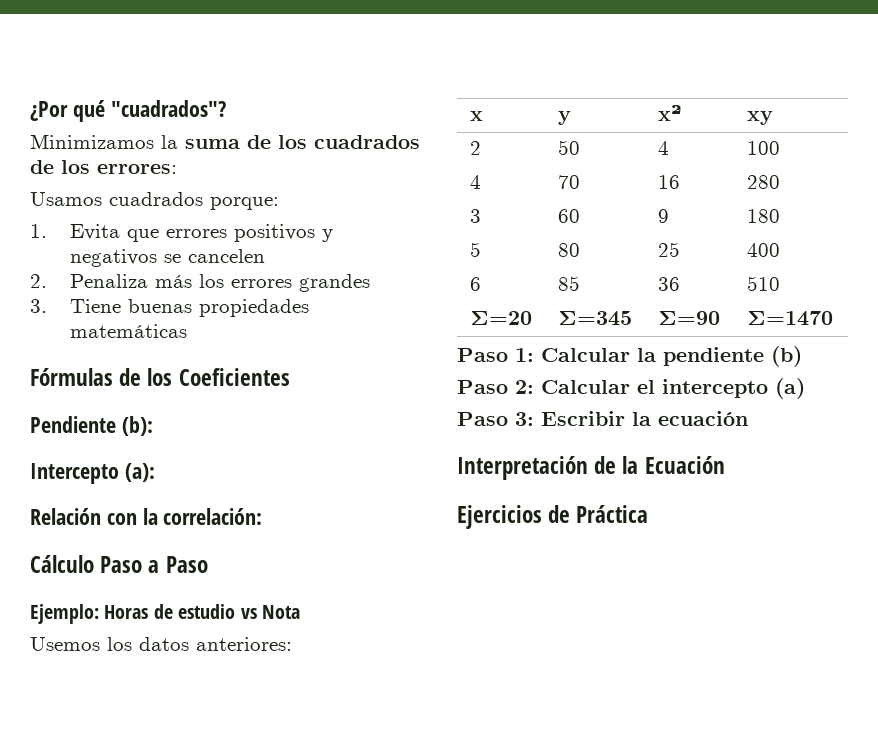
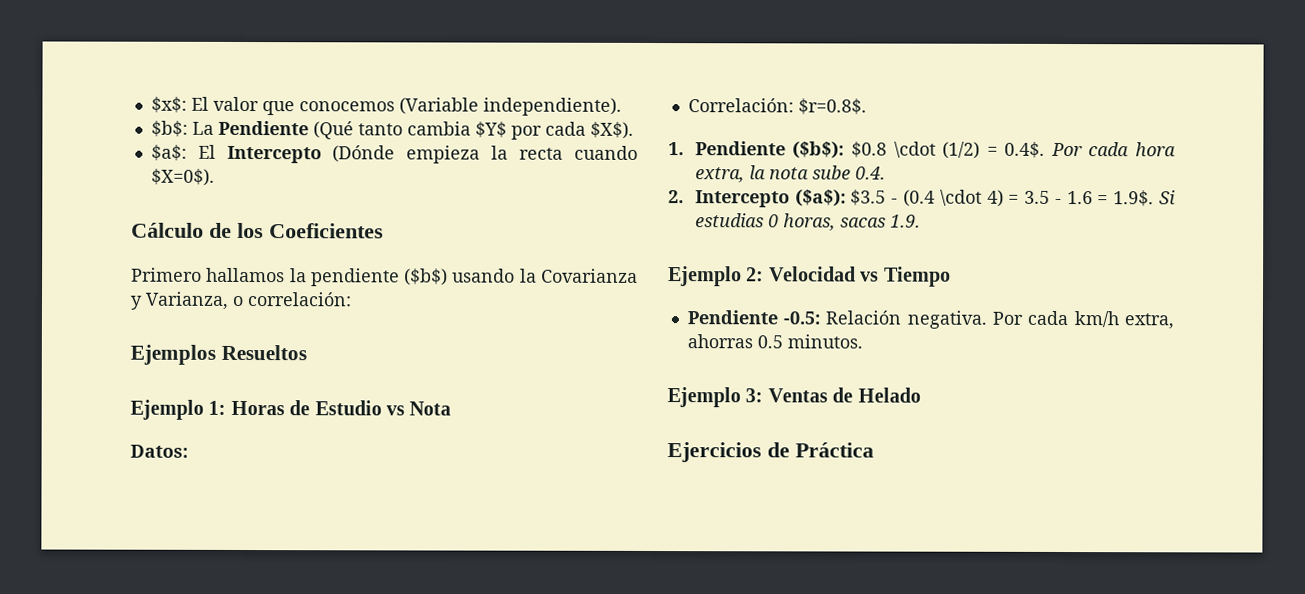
[30,100,226,122] [30,134,420,149] [30,160,177,174] [30,192,279,210] [30,224,333,242] [69,249,265,267] [30,274,370,292] [30,299,309,317] [69,324,187,338] [30,368,290,386] [30,416,153,436] [30,463,155,484] [30,508,263,525] [30,555,208,573] [30,604,99,624] ¿Por qué "cuadrados"? // Minimizamos la suma de los cuadrados de los errores: // Usamos cuadrados porque: // 1. Evita que errores positivos y negativos se cancelen // 2. Penaliza más los errores grandes // 3. Tiene buenas propiedades matemáticas // Fórmulas de los Coeficientes // Pendiente (b): // Intercepto (a): // Relación con la correlación: // Cálculo Paso a Paso // Ejemplo: -> [150,96,622,116] [150,120,634,140] [150,144,638,164] [150,168,215,186] [131,222,384,239] [131,267,638,287] [130,291,352,310] [130,344,307,365] [130,399,227,420] $x$: El valor que conocemos (Variable independiente). // $b$: La Pendiente (Qué tanto cambia $Y$ por cada $X$). // $a$: El Intercepto (Dónde empieza la recta cuando $X=0$). // Cálculo de los Coeficientes // Primero hallamos la pendiente ($b$) usando la Covarianza y Varianza, o correlación: // Ejemplos Resueltos // Ejemplo 1:
[178,604,236,619] estudio -> [314,400,382,416] Estudio
[30,637,292,651] [469,111,483,121] [557,111,571,125] [657,105,682,121] [746,111,773,125] [469,141,481,155] [557,140,580,155] [657,141,669,155] [746,141,780,155] [469,175,481,189] [557,175,580,189] [657,175,680,189] [746,175,780,189] [469,209,481,223] [557,209,580,223] [657,209,669,223] [746,209,780,223] [469,242,481,257] [557,243,580,257] [657,242,680,257] [746,243,780,257] [469,277,481,291] [557,276,580,291] [657,277,680,291] [746,276,780,291] [469,311,532,325] [557,311,632,326] [657,311,720,325] [746,311,833,326] [457,346,802,367] [457,378,805,399] [457,411,748,426] [457,456,725,480] Usemos los datos anteriores: // x | y | x² | xy // 2 | 50 | 4 | 100 // 4 | 70 | 16 | 280 // 3 | 60 | 9 | 180 // 5 | 80 | 25 | 400 // 6 | 85 | 36 | 510 // Σ=20 | Σ=345 | Σ=90 | Σ=1470 // Paso 1: Calcular la pendiente (b) // Paso 2: Calcular el intercepto (a) // Paso 3: Escribir la ecuación // Interpretación de la Ecuación -> [130,444,188,458] [687,98,867,115] [668,141,1176,159] [694,165,886,183] [668,189,1177,208] [694,213,921,231] [668,266,951,287] [686,310,1174,330] [686,334,863,349] [667,387,921,408] Datos: // Correlación: $r=0.8$. // 1. Pendiente ($b$): $0.8 \cdot (1/2) = 0.4$. Por cada hora extra, la nota sube 0.4. // 2. Intercepto ($a$): $3.5 - (0.4 \cdot 4) = 3.5 - 1.6 = 1.9$. Si estudias 0 horas, sacas 1.9. // Ejemplo 2: Velocidad vs Tiempo // Pendiente -0.5: Relación negativa. Por cada km/h extra, ahorras 0.5 minutos. // Ejemplo 3: Ventas de Helado

